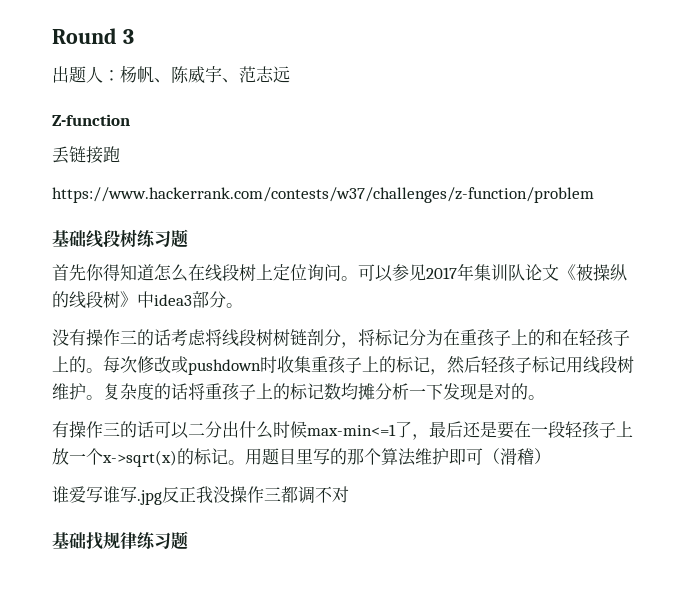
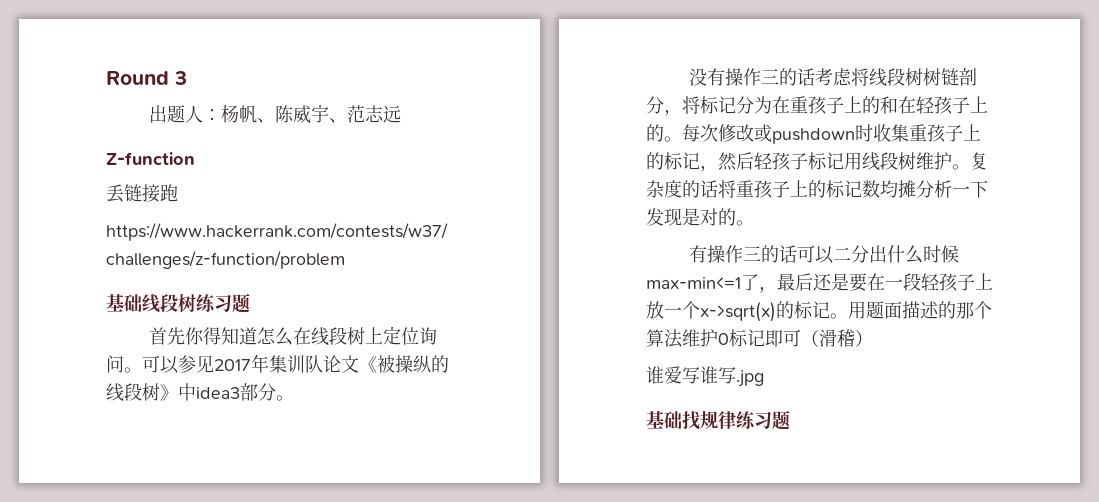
[279,448,330,465] 目里写 -> [884,301,939,319] 面描述
(449, 456) none -> [718,329,765,347] 0标记
[162,486,349,504] 反正我没操作三都调不对 -> (764, 378) none

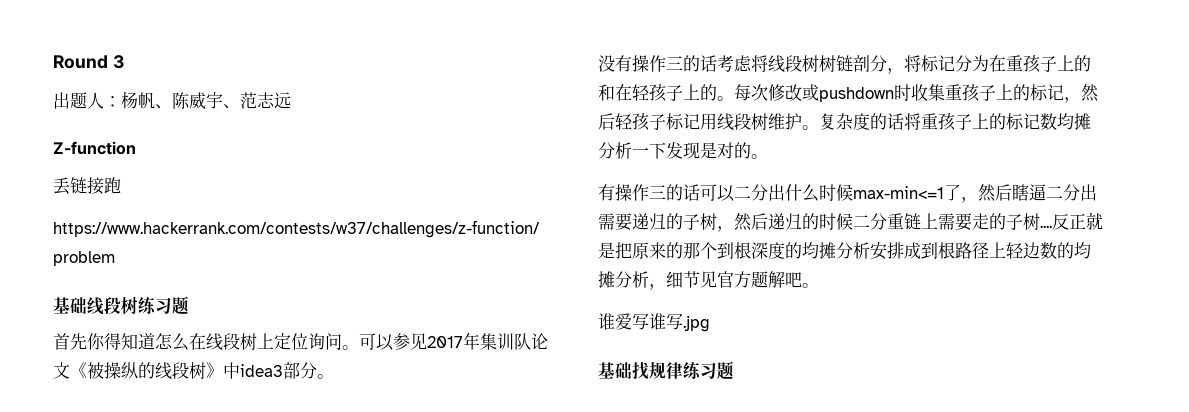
[777,273,993,292] [646,301,992,322] [646,329,873,348] 最后还是要在一段轻孩子上放一个x->sqrt(x)的标记。用题面描述的那个算法维护0标记即可（滑稽） -> [978,184,1097,202] [598,212,1103,232] [598,242,1091,260] [598,271,819,290] 然后瞎逼二分出需要递归的子树，然后递归的时候二分重链上需要走的子树....反正就是把原来的那个到根深度的均摊分析安排成到根路径上轻边数的均摊分析，细节见官方题解吧。

